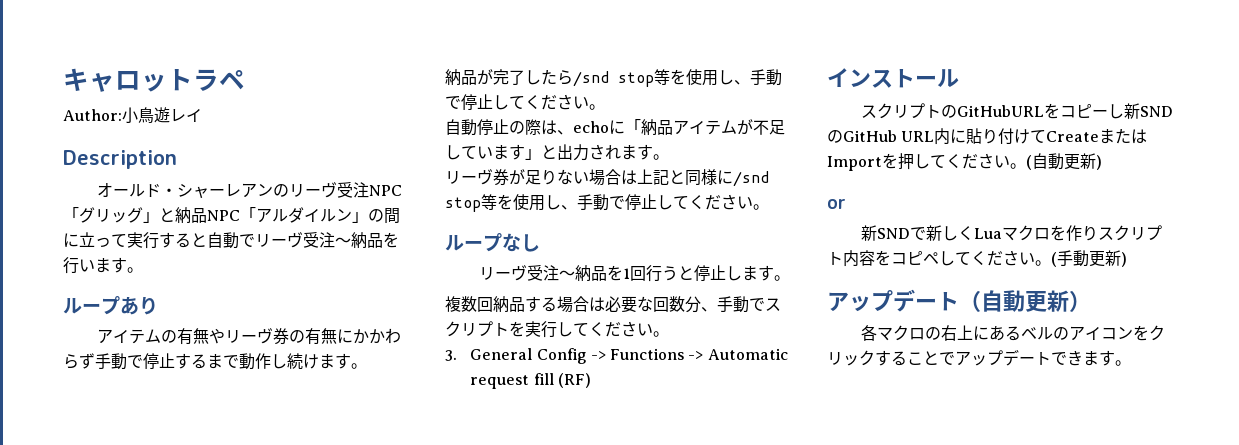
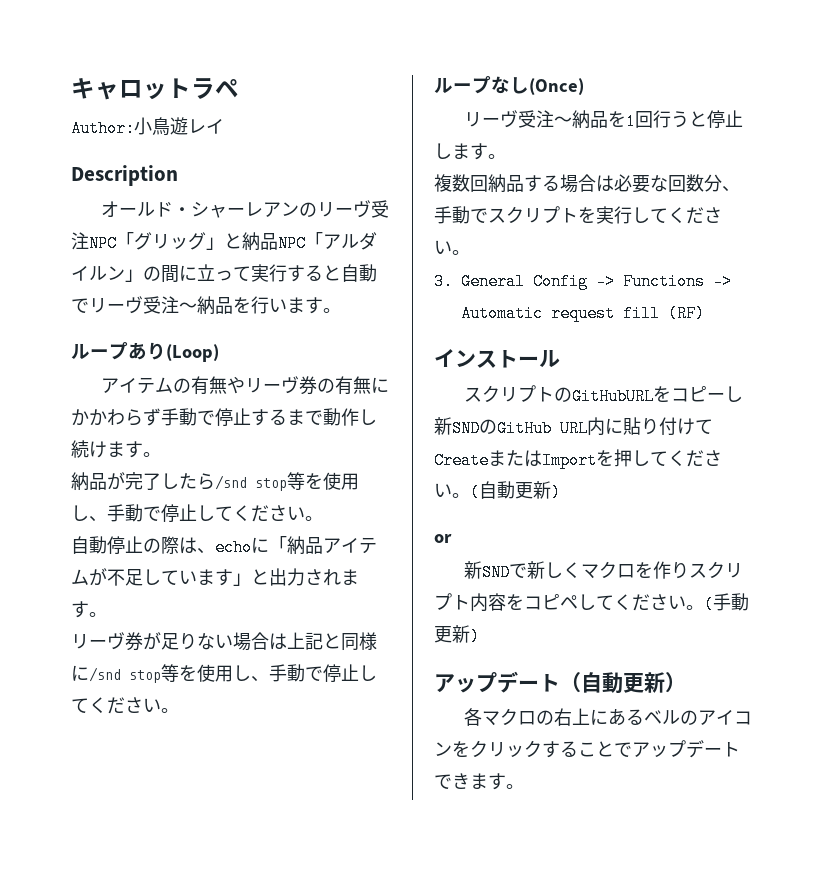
(158, 305) none -> [166,344,219,362] (Loop)
(540, 243) none -> [529,78,584,95] (Once)
[974,228,1003,239] Lua -> (581, 570) none

